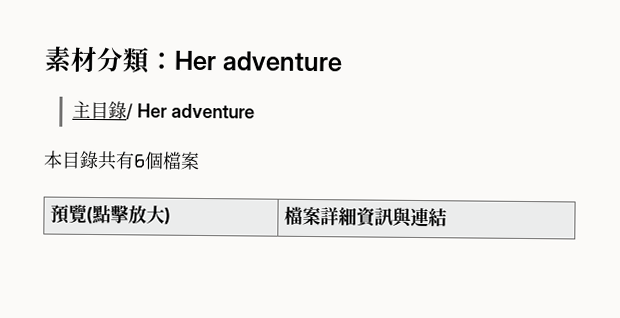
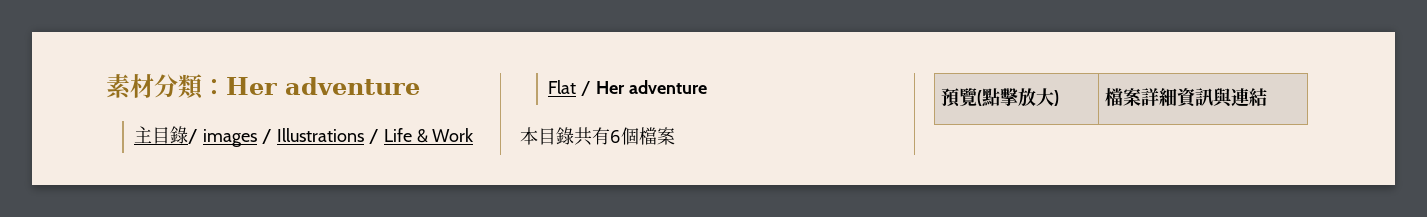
(133, 111) none -> [203,128,474,147] [548,80,592,96] images / Illustrations / Life & Work Flat /

